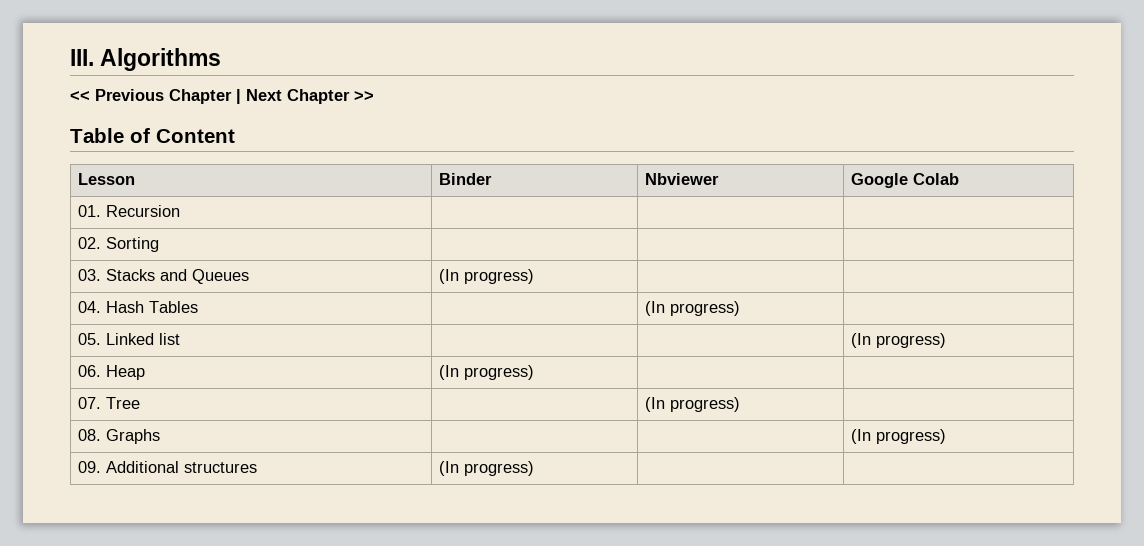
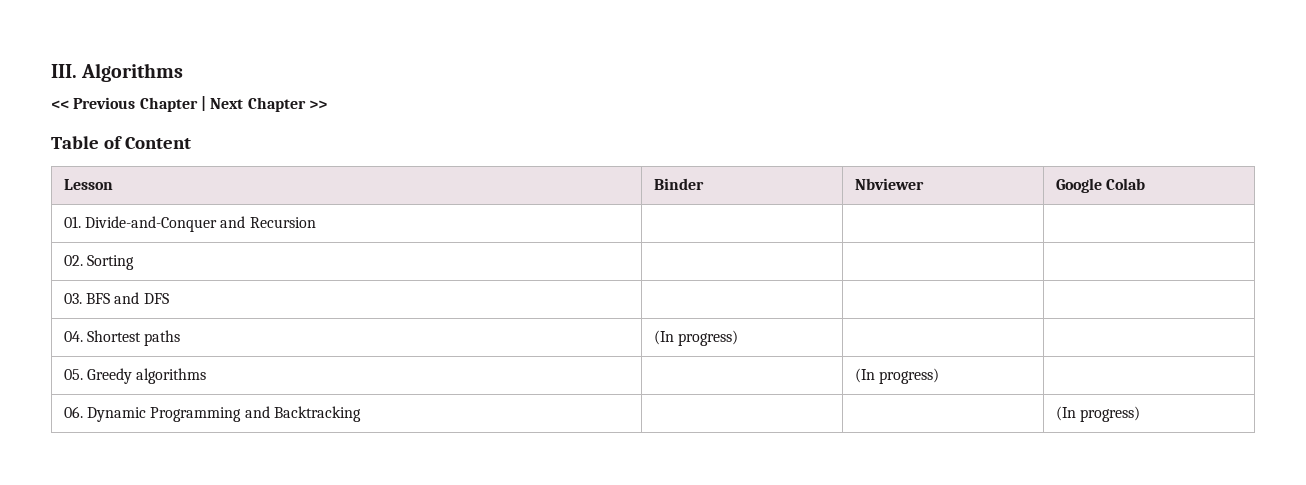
(101, 211) none -> [84,216,246,232] Divide-and-Conquer and
[105,269,249,284] [438,269,534,284] [77,301,198,313] [644,301,740,316] [77,333,180,345] [850,333,946,348] [77,365,145,380] [438,365,534,380] [77,397,140,409] [644,397,740,412] [77,429,160,444] [850,429,946,444] [77,461,257,473] [438,461,534,476] Stacks and Queues | (In progress) | | // 04. Hash Tables | | (In progress) | // 05. Linked list | | | (In progress) // 06. Heap | (In progress) | | // 07. Tree | | (In progress) | // 08. Graphs | | | (In progress) // 09. Additional structures | (In progress) | | -> [85,292,169,304] [63,330,181,346] [653,330,738,346] [63,368,207,384] [854,368,939,384] [63,406,361,422] [1055,406,1140,422] BFS and DFS | | | // 04. Shortest paths | (In progress) | | // 05. Greedy algorithms | | (In progress) | // 06. Dynamic Programming and Backtracking | | | (In progress)

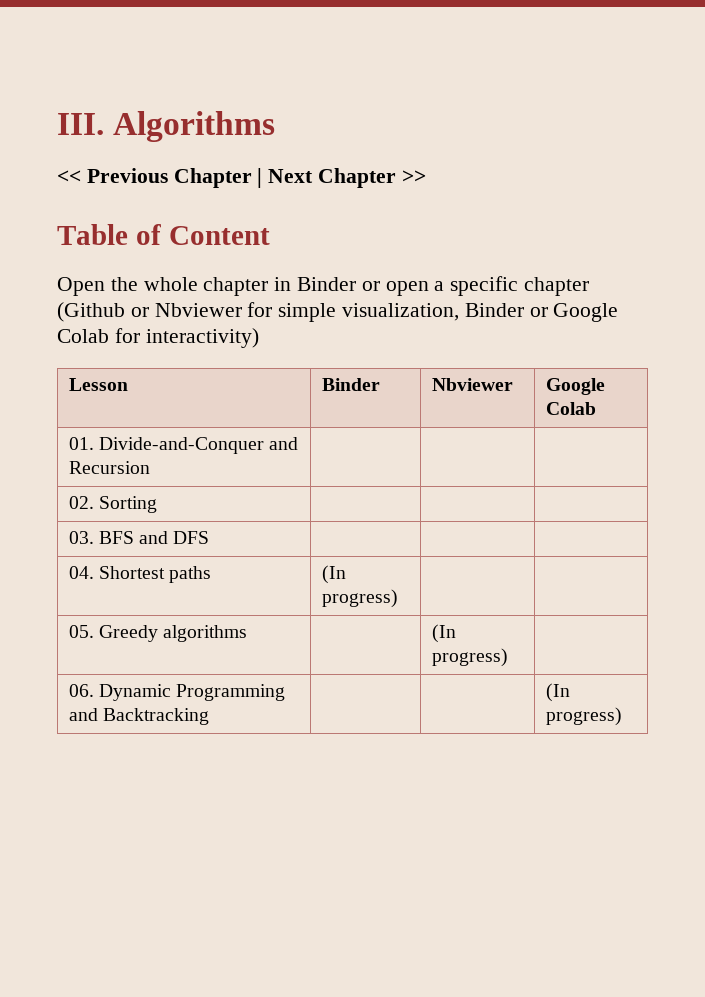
(191, 143) none -> [57,276,590,296] [57,302,619,322] [57,328,259,348] // Open the whole chapter in Binder or open a specific chapter (Github or Nbviewer for simple visualization, Binder or Google Colab for interactivity)

